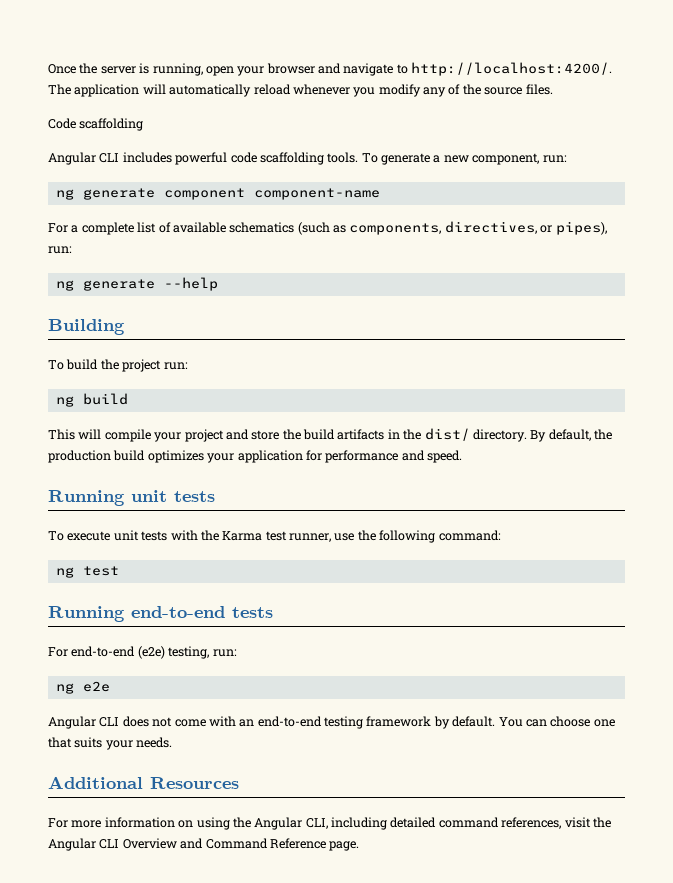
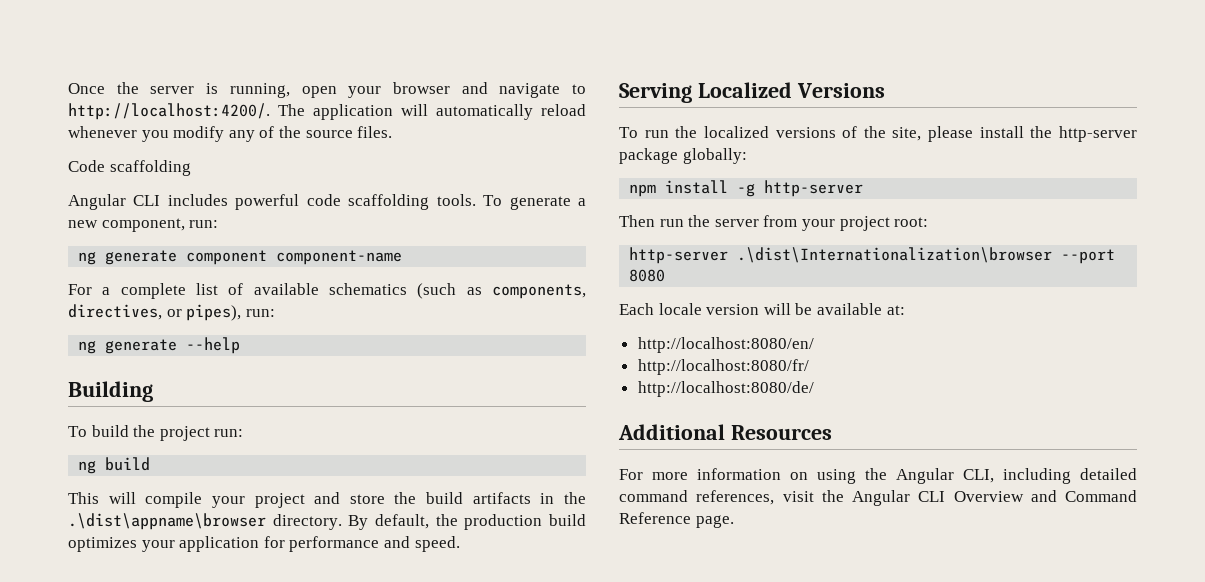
[424,428,470,441] dist/ -> [68,513,266,530] .\dist\appname\browser
[48,490,215,506] [48,530,501,543] [55,566,119,578] [48,606,273,622] [48,646,237,659] [55,681,110,694] [48,716,615,729] [48,737,173,750] Running unit tests // To execute unit tests with the Karma test runner, use the following command: // ng test // Running end-to-end tests // For end-to-end (e2e) testing, run: // ng e2e // Angular CLI does not come with an end-to-end testing framework by default. You can choose one that suits your needs. -> [619,82,885,103] [619,126,1137,142] [619,148,747,164] [629,180,864,197] [619,215,929,231] [629,247,1116,264] [629,269,666,282] [619,303,905,315] [637,337,814,353] [637,359,809,375] [637,381,814,397] Serving Localized Versions // To run the localized versions of the site, please install the http-server package globally: // npm install -g http-server // Then run the server from your project root: // http-server .\dist\Internationalization\browser --port 8080 // Each locale version will be available at: // http://localhost:8080/en/ // http://localhost:8080/fr/ // http://localhost:8080/de/

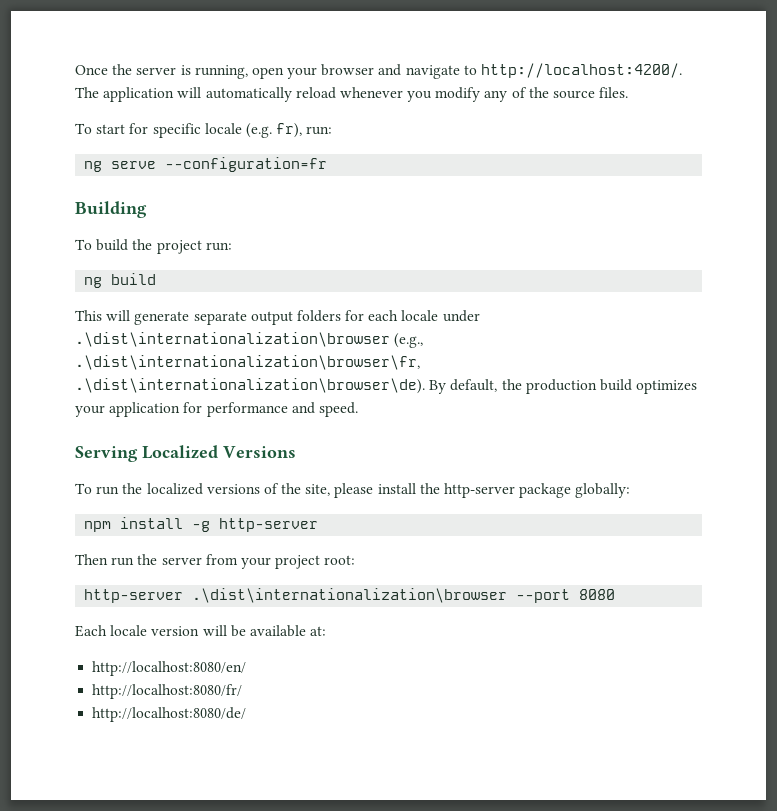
[68,160,191,176] [68,194,587,210] [68,218,219,232] [78,250,403,265] [68,283,586,299] [68,304,275,321] [78,337,241,354] Code scaffolding // Angular CLI includes powerful code scaffolding tools. To generate a new component, run: // ng generate component component-name // For a complete list of available schematics (such as components, directives, or pipes), run: // ng generate --help -> [75,123,333,138] [84,157,328,172] To start for specific locale (e.g. fr), run: // ng serve --configuration=fr
[145,492,586,508] [68,513,342,530] compile your project and store the build artifacts in the .\dist\appname\browser directory. -> [134,310,480,325] [75,332,424,348] [75,355,420,370] [75,378,425,394] generate separate output folders for each locale under .\dist\internationalization\browser (e.g., .\dist\internationalization\browser\fr, .\dist\internationalization\browser\de).
[737,247,1053,263] .\dist\Internationalization\browser -> [192,588,508,603] .\dist\internationalization\browser
[618,424,832,440] [619,468,1137,484] [619,490,1137,506] [619,512,734,528] // Additional Resources // For more information on using the Angular CLI, including detailed command references, visit the Angular CLI Overview and Command Reference page. -> (247, 714) none

